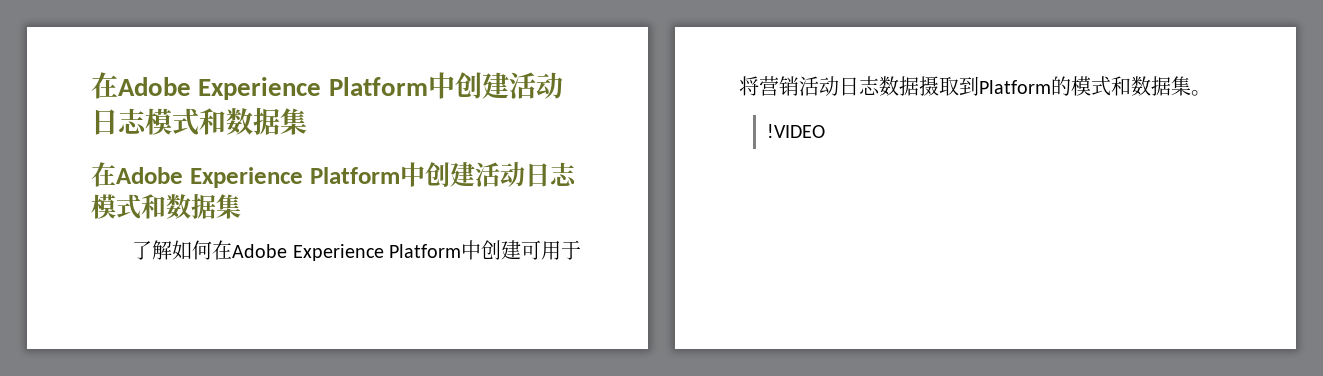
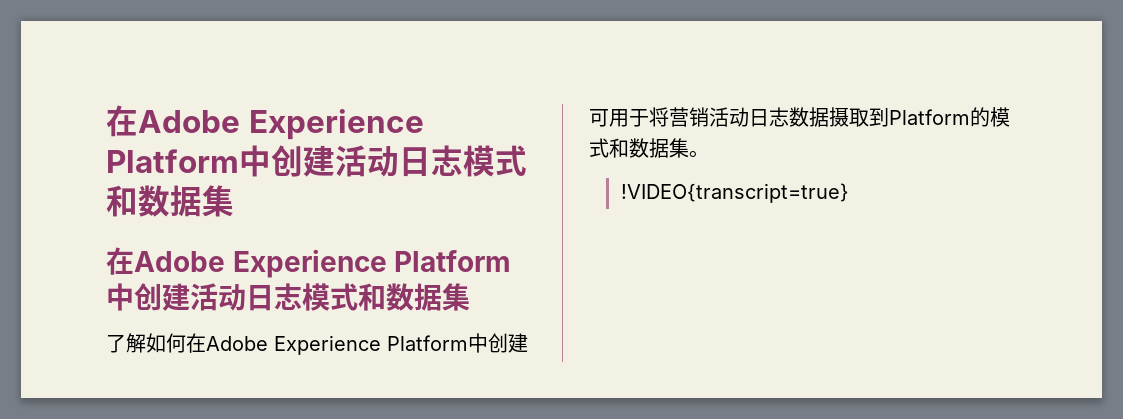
[766,124,825,138] !VIDEO -> [620,183,849,203] !VIDEO{transcript=true}

